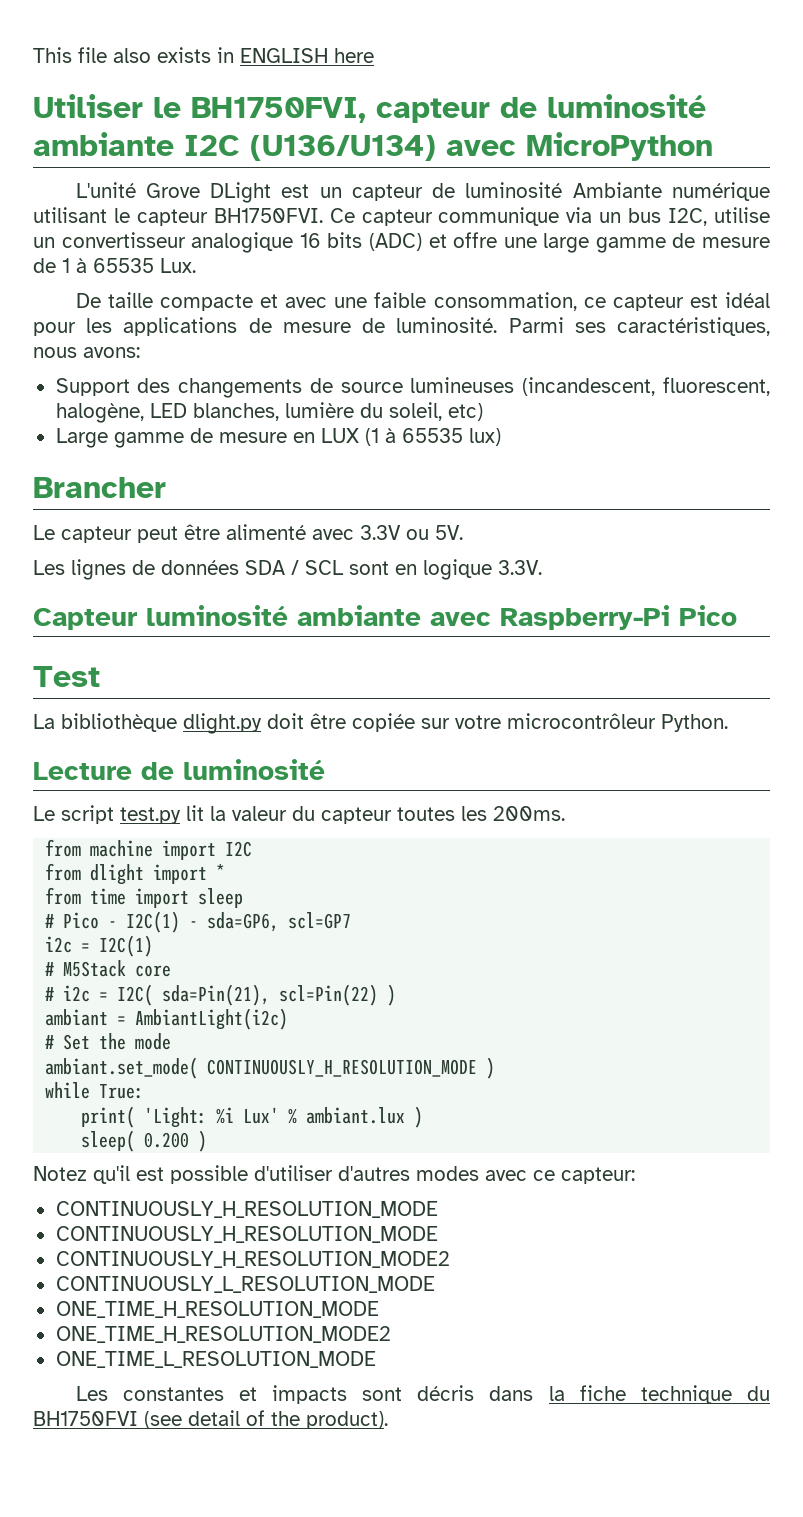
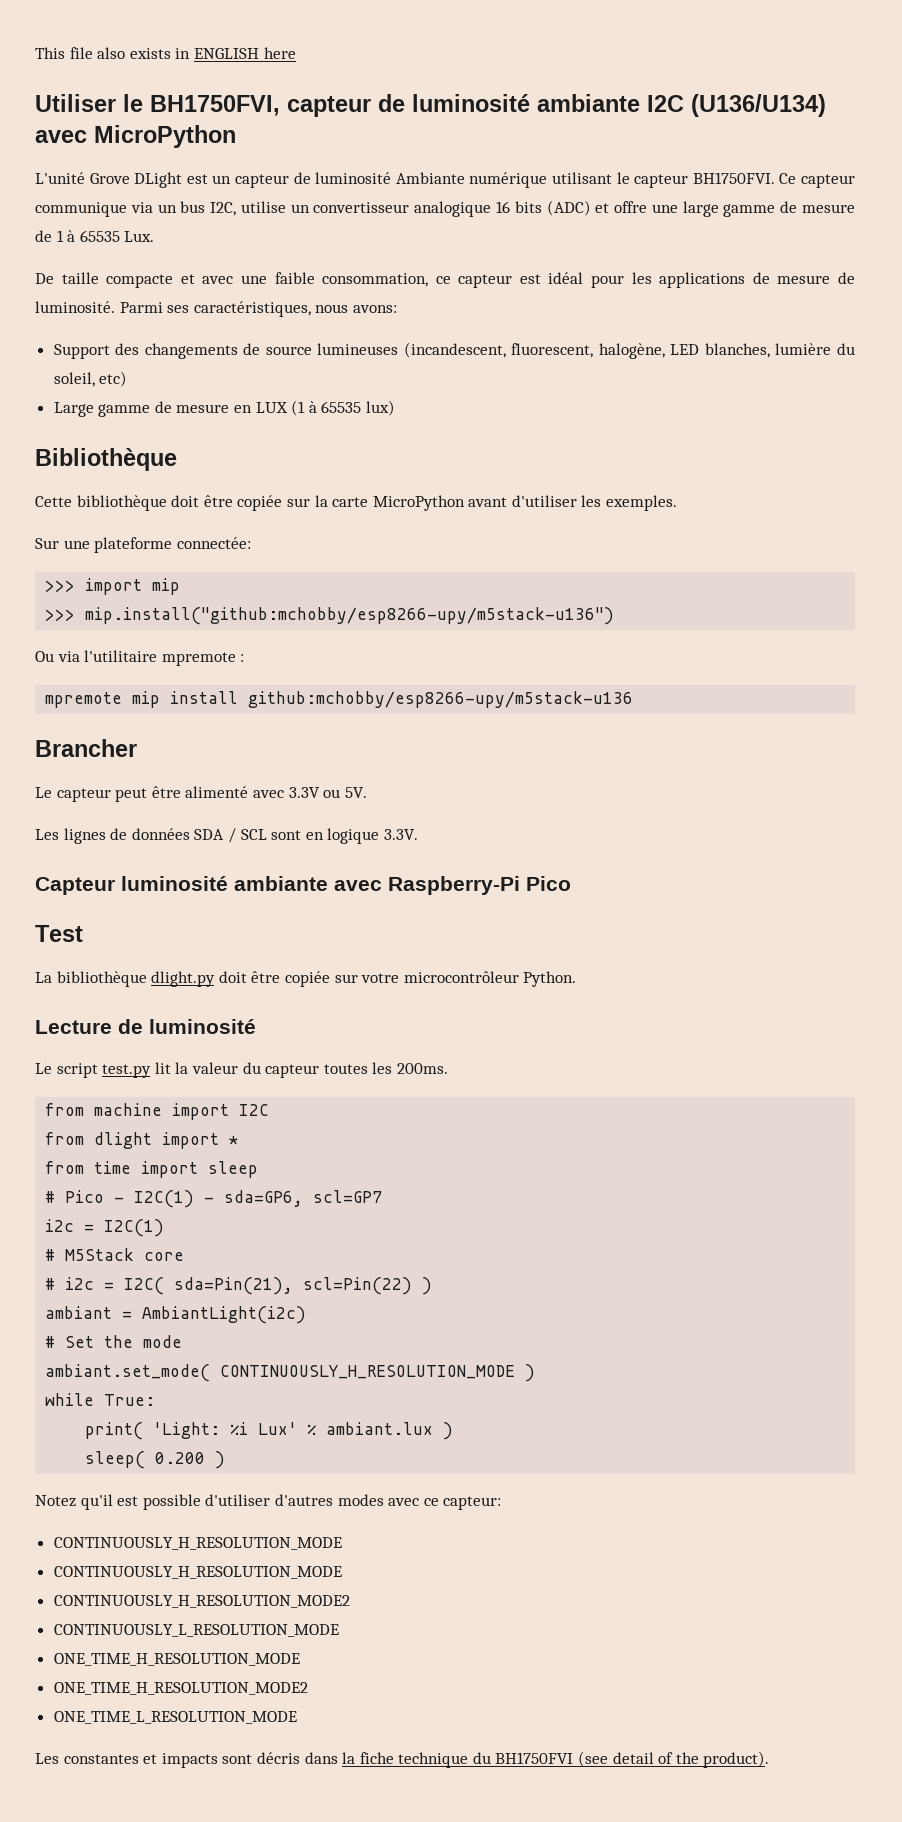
(501, 437) none -> [35,448,177,471] [35,495,678,511] [35,537,251,553] [45,578,181,595] [45,607,615,625] [35,650,245,666] [45,691,634,708] // Bibliothèque // Cette bibliothèque doit être copiée sur la carte MicroPython avant d'utiliser les exemples. // Sur une plateforme connectée: // >>> import mip // >>> mip.install("github:mchobby/esp8266-upy/m5stack-u136") // Ou via l'utilitaire mpremote : // mpremote mip install github:mchobby/esp8266-upy/m5stack-u136

